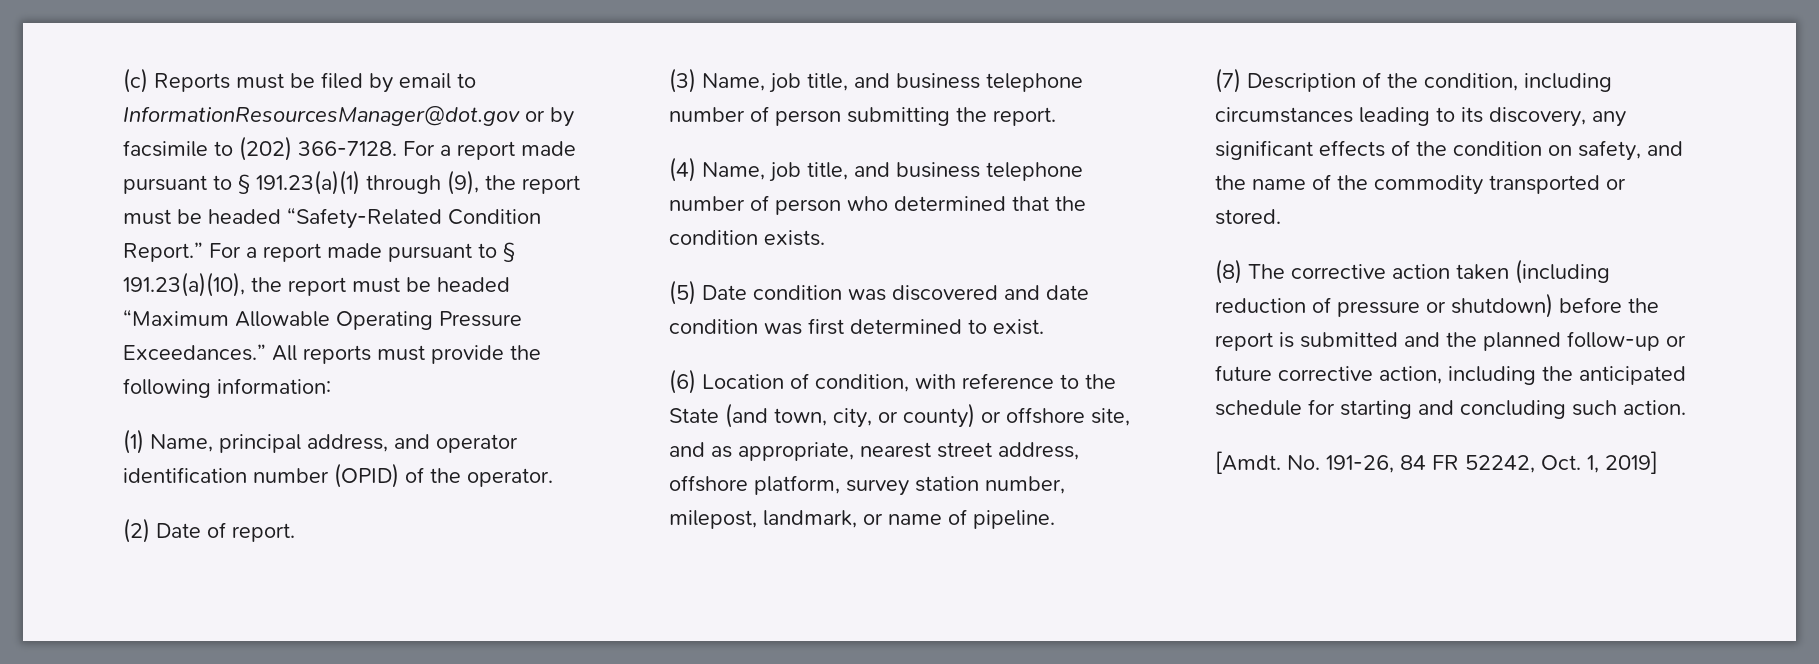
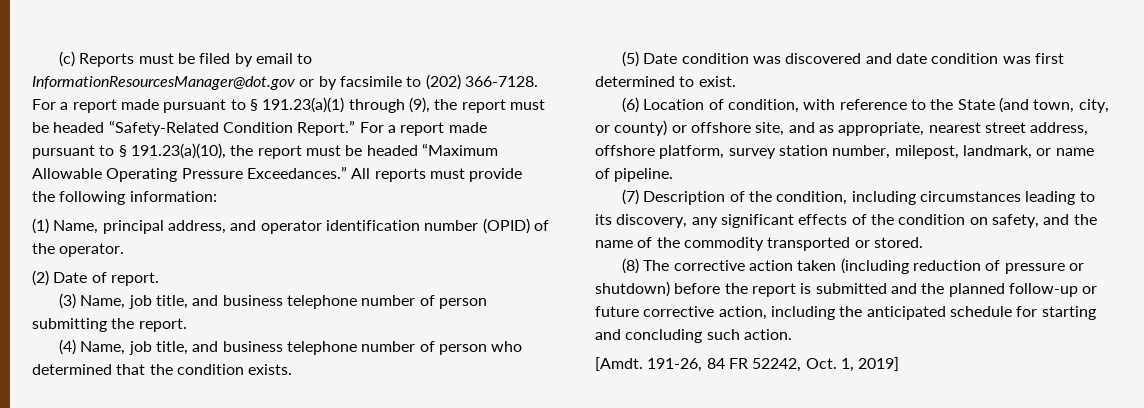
[1287,455,1320,470] No. -> (643, 364) none

